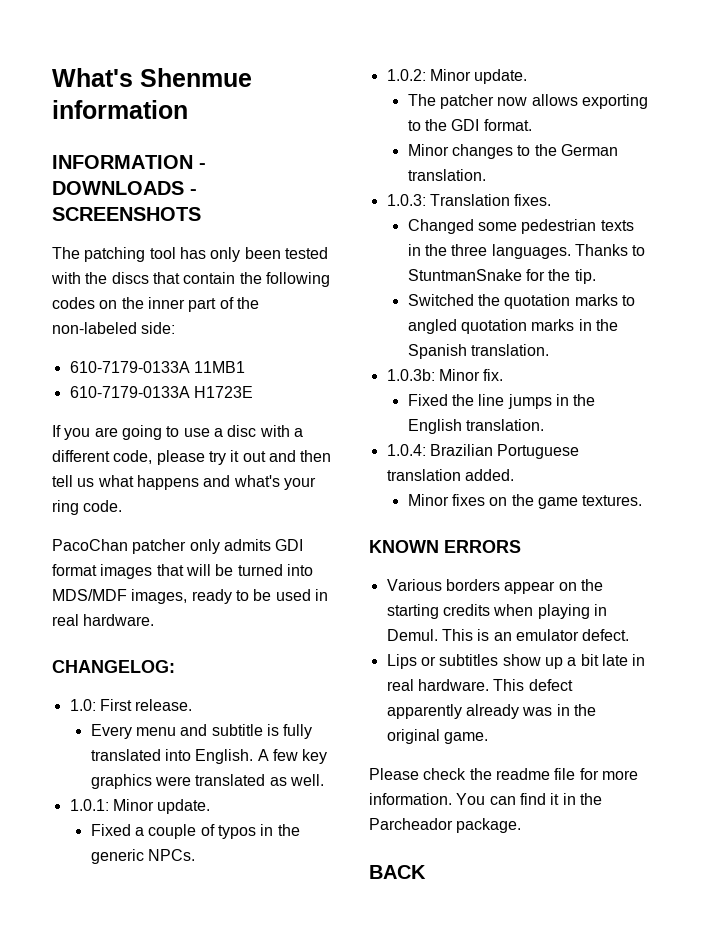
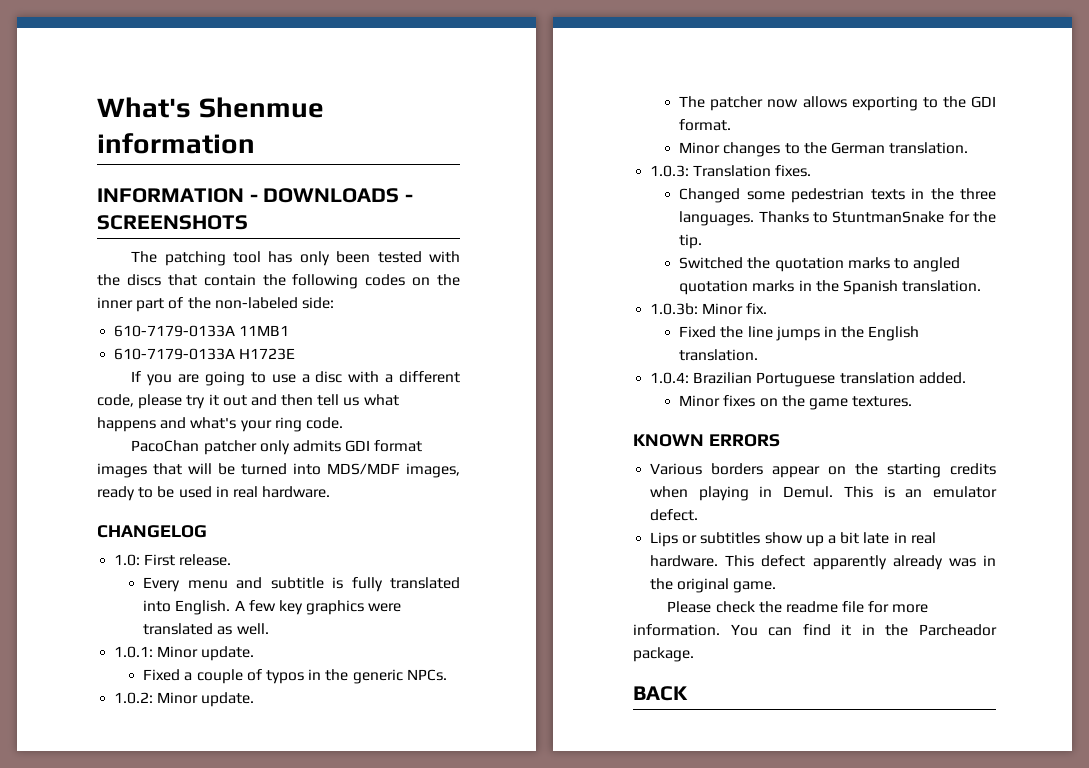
[52,660,175,673] CHANGELOG: -> [97,525,207,538] CHANGELOG

